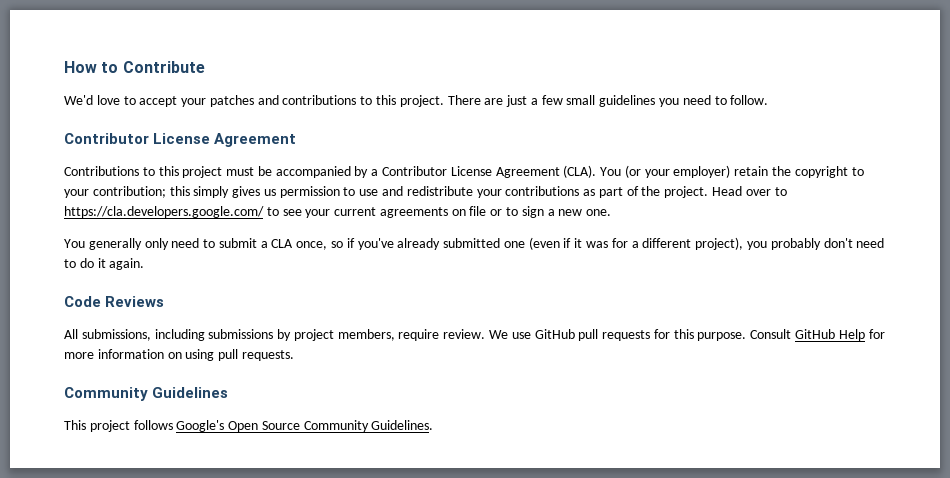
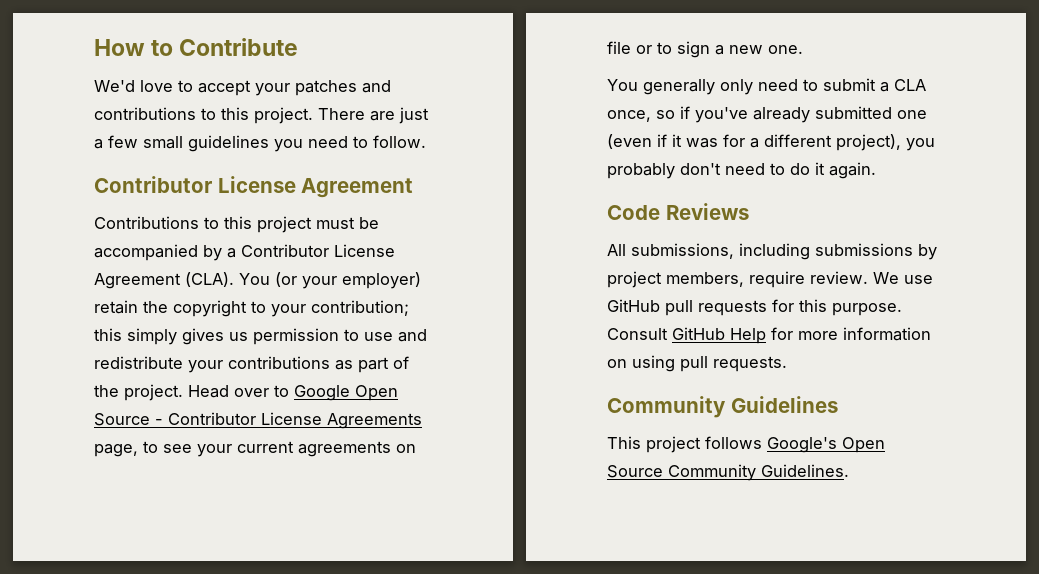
[64,206,264,218] https://cla.developers.google.com/ -> [294,385,398,401] [94,412,422,429] [94,444,138,457] Google Open Source - Contributor License Agreements page,

